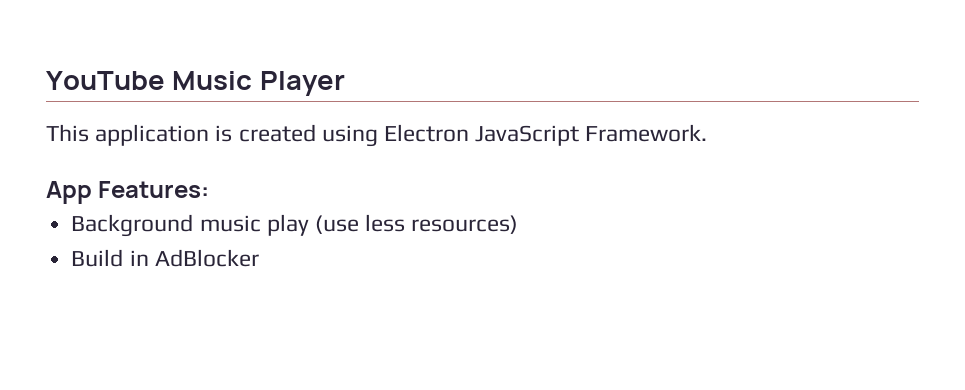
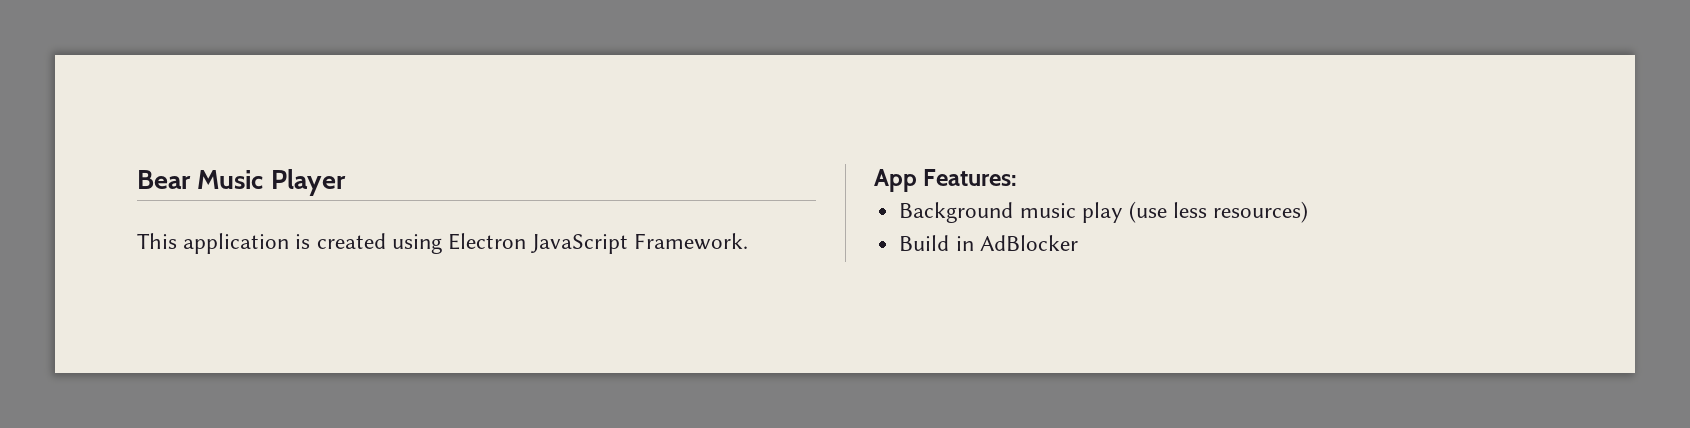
[46,71,165,90] YouTube -> [137,170,191,189] Bear

